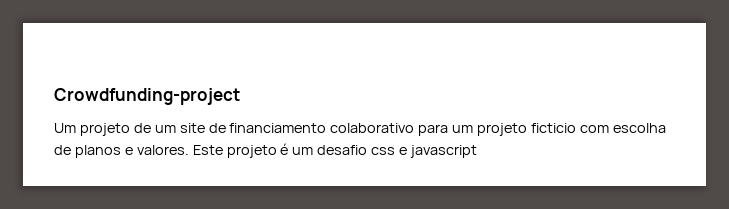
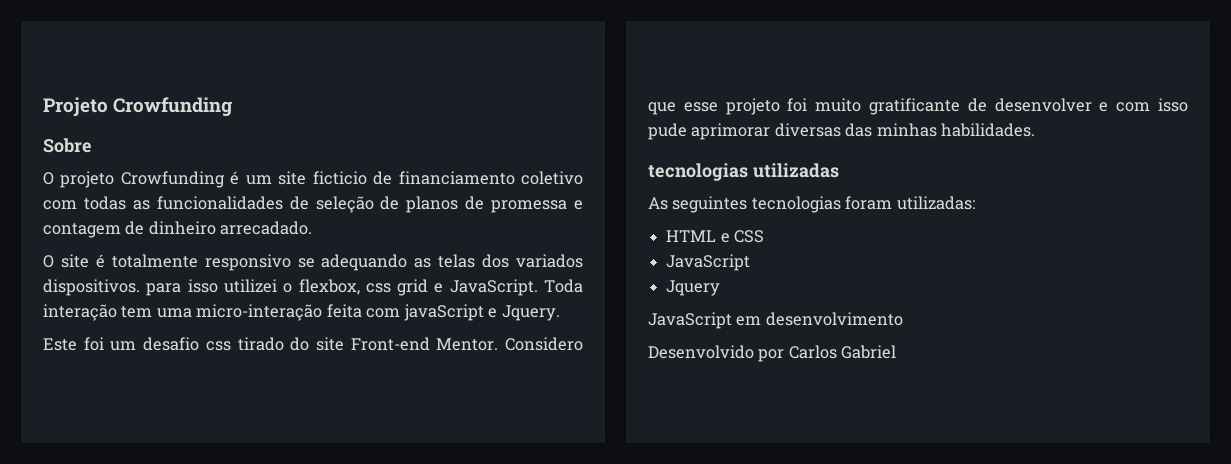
[54,88,240,105] [54,123,151,136] Crowdfunding-project // Um projeto de -> [43,97,233,117] [43,138,92,153] [43,171,240,188] Projeto Crowfunding // Sobre // O projeto Crowfunding é
(205, 128) none -> [312,171,367,185] ficticio
[330,123,666,136] [54,143,478,158] colaborativo para um projeto ficticio com escolha de planos e valores. Este projeto é um desafio css e javascript -> [521,171,583,185] [43,196,583,213] [43,221,313,238] [43,254,583,271] [43,279,584,296] [43,304,560,321] [43,337,583,351] [648,98,1188,115] [648,123,1036,140] [648,163,839,181] [648,196,975,213] [666,230,765,243] [666,254,751,271] [666,280,721,296] [648,312,903,329] [648,345,897,362] coletivo com todas as funcionalidades de seleção de planos de promessa e contagem de dinheiro arrecadado. // O site é totalmente responsivo se adequando as telas dos variados dispositivos. para isso utilizei o flexbox, css grid e JavaScript. Toda interação tem uma micro-interação feita com javaScript e Jquery. // Este foi um desafio css tirado do site Front-end Mentor. Considero que esse projeto foi muito gratificante de desenvolver e com isso pude aprimorar diversas das minhas habilidades. // tecnologias utilizadas // As seguintes tecnologias foram utilizadas: // HTML e CSS // JavaScript // Jquery // JavaScript em desenvolvimento // Desenvolvido por Carlos Gabriel

